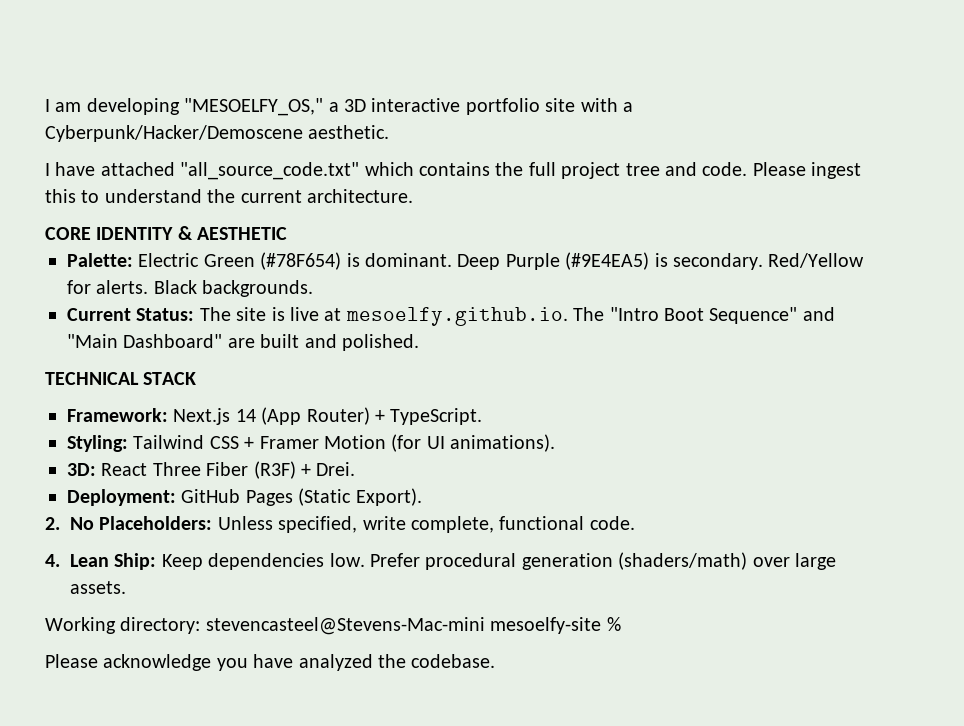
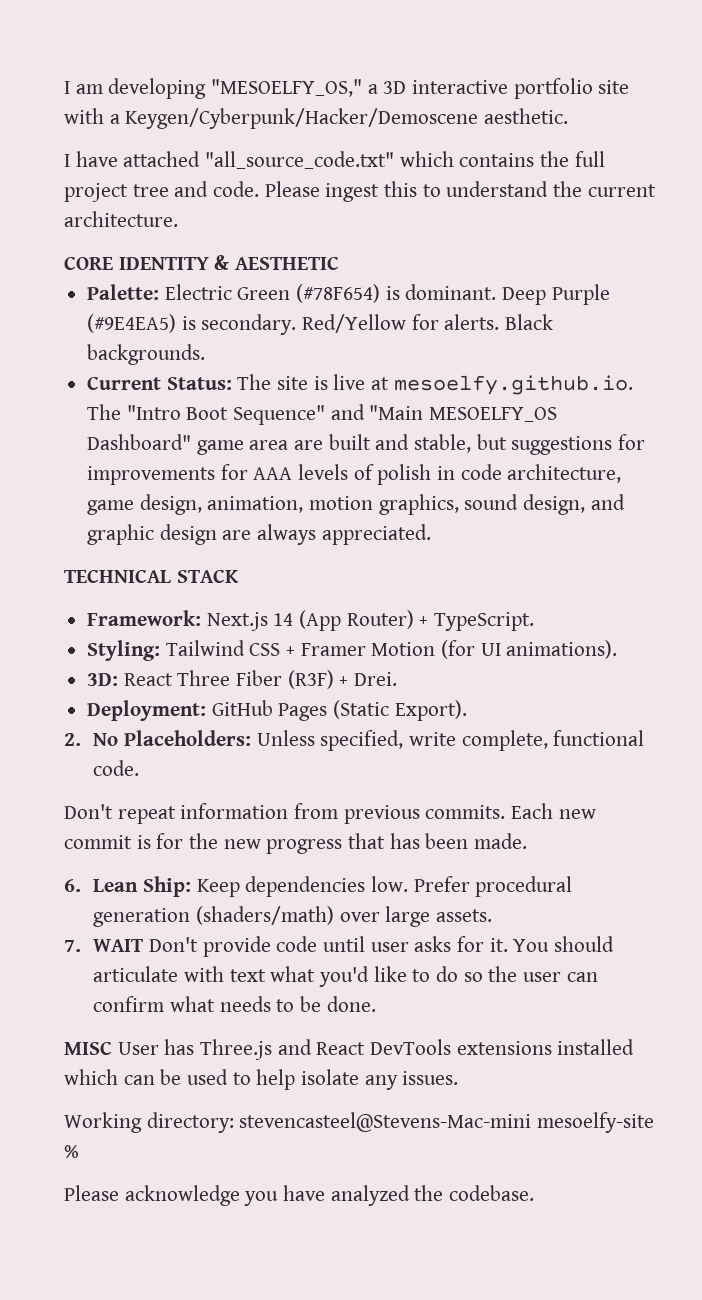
[45,125,303,142] Cyberpunk/Hacker/Demoscene -> [125,108,479,129] Keygen/Cyberpunk/Hacker/Demoscene
[123,334,419,351] Dashboard" are built and polished. -> [429,407,558,422] [87,434,646,455] [87,464,622,485] [87,494,625,515] [87,524,431,545] MESOELFY_OS Dashboard" game area are built and stable, but suggestions for improvements for AAA levels of polish in code architecture, game design, animation, motion graphics, sound design, and graphic design are always appreciated.
[45,554,60,567] 4. -> [64,803,596,824] [64,833,528,854] [64,879,81,892] Don't repeat information from previous commits. Each new commit is for the new progress that has been made. // 6.
(126, 587) none -> [64,936,614,957] [93,966,598,987] [93,996,376,1012] [64,1039,635,1060] [64,1069,459,1090] // 7. WAIT Don't provide code until user asks for it. You should articulate with text what you'd like to do so the user can confirm what needs to be done. // MISC User has Three.js and React DevTools extensions installed which can be used to help isolate any issues.

